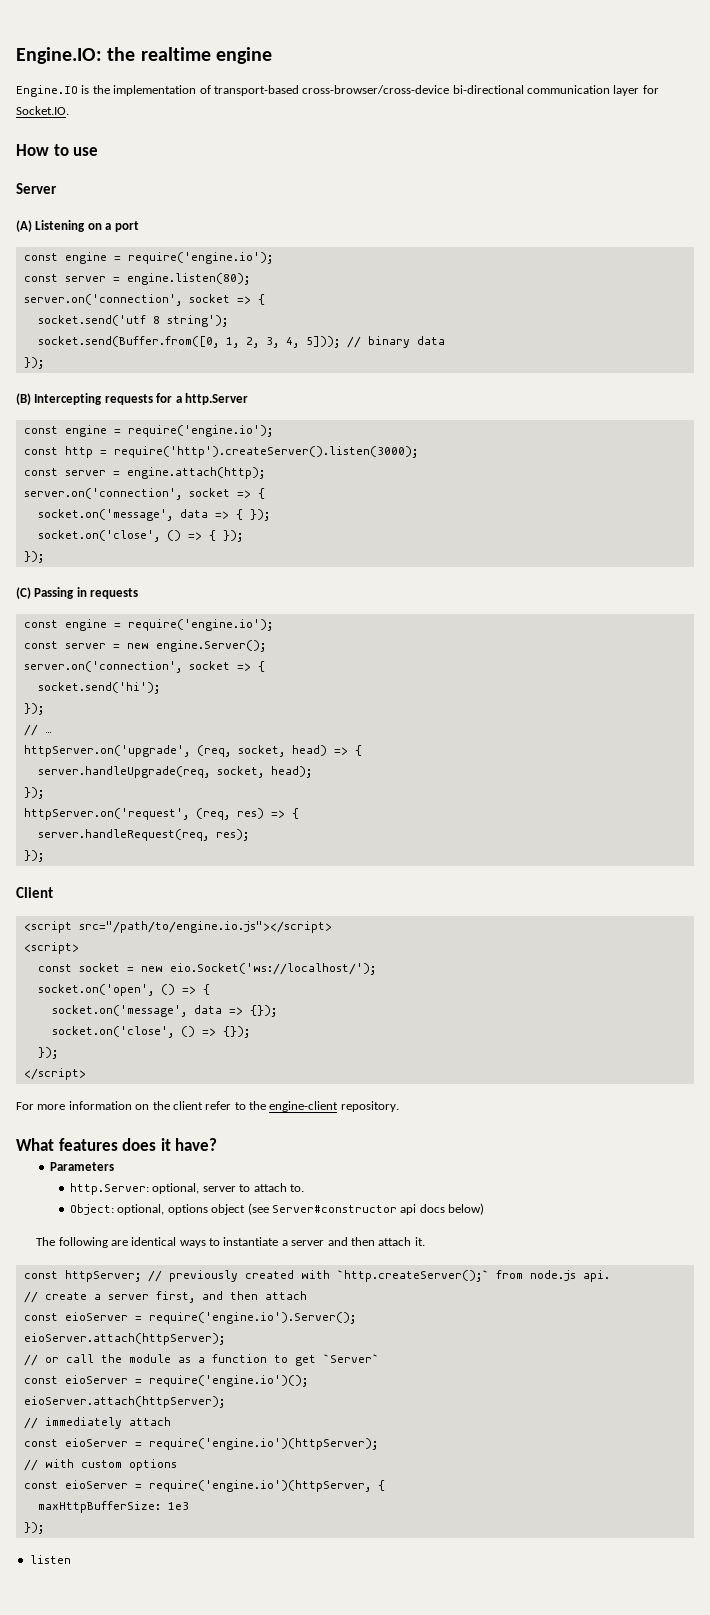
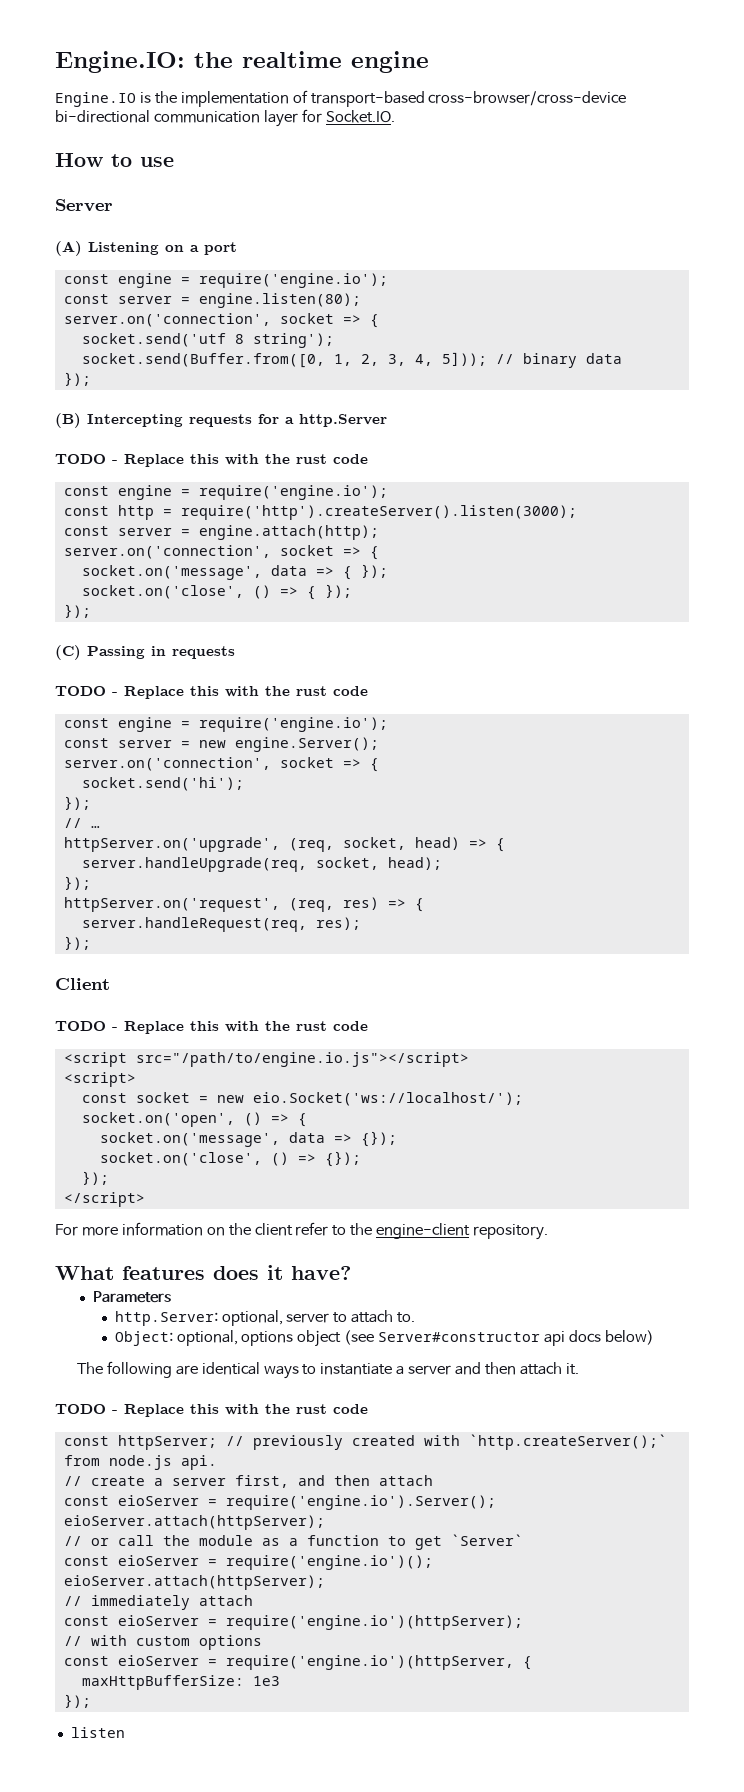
(248, 399) none -> [55,454,368,467] // TODO - Replace this with the rust code
(139, 593) none -> [55,686,368,699] // TODO - Replace this with the rust code
(53, 892) none -> [55,1021,368,1034] // TODO - Replace this with the rust code
(425, 1241) none -> [55,1404,368,1417] // TODO - Replace this with the rust code

